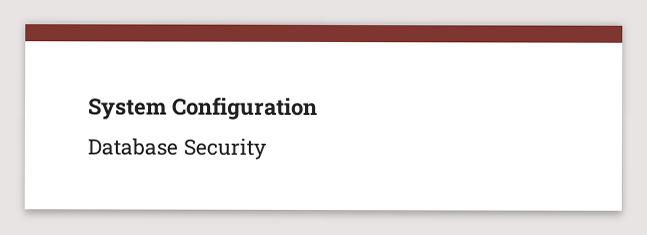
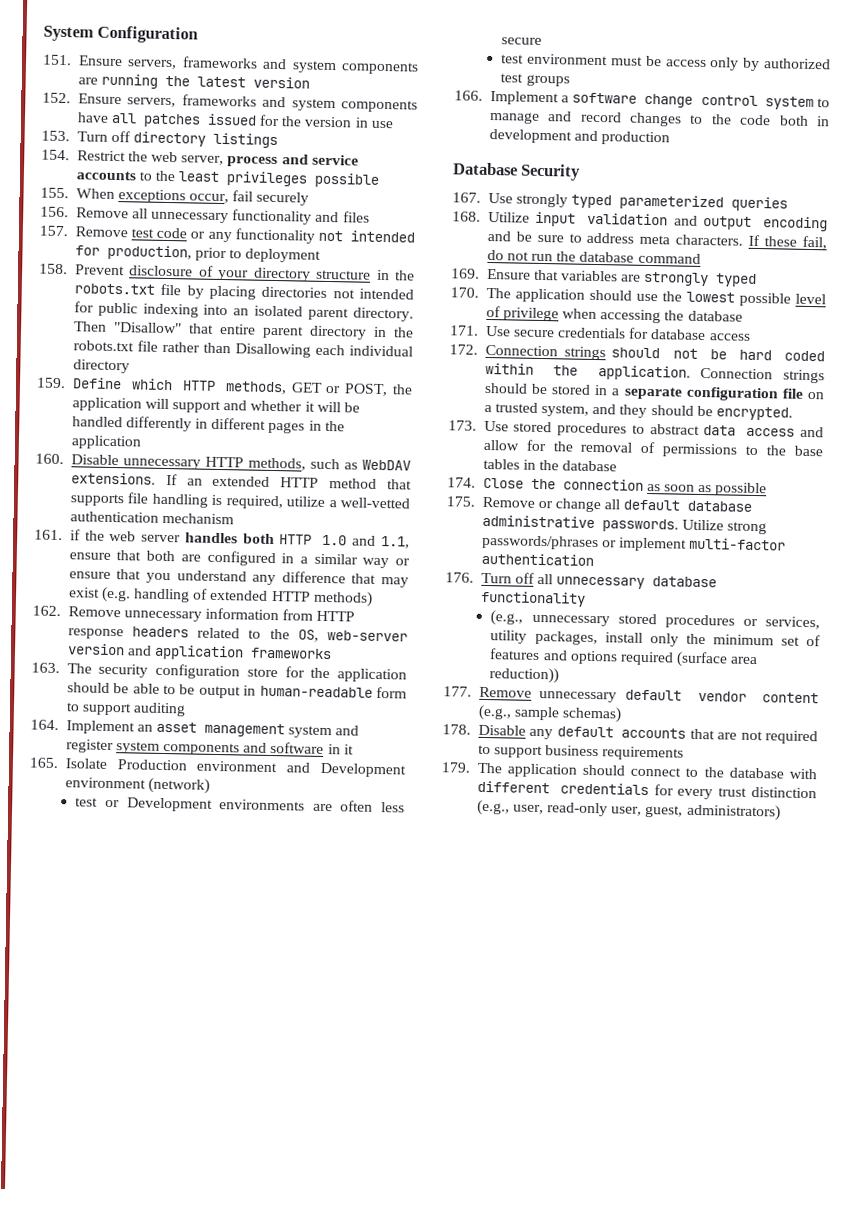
[87,138,267,160] Database Security -> [42,54,419,75] [77,73,310,89] [42,92,418,113] [76,112,393,129] [41,130,279,149] [41,149,359,168] [75,170,380,188] [40,187,310,206] [40,206,370,225] [39,225,415,244] [74,244,322,263] [39,263,416,282] [73,283,414,300] [73,301,414,322] [73,321,414,340] [72,340,413,358] [72,359,130,374] [36,377,413,397] [71,397,361,414] [71,416,345,434] [70,435,142,450] [35,453,412,471] [70,472,412,490] [69,492,410,510] [69,511,234,525] [34,529,410,549] [68,550,411,569] [68,569,409,588] [68,586,373,607] [32,605,356,622] [67,626,408,642] [66,643,333,661] [31,662,407,683] [66,682,407,699] [65,702,187,717] [30,719,360,739] [65,739,354,756] [29,757,406,778] [64,777,210,794] [75,797,405,813] [501,37,543,45] [501,53,831,72] [500,73,570,87] [454,90,830,111] [488,111,830,127] [488,128,671,146] [452,162,582,181] [452,192,789,212] [452,211,828,232] [486,230,827,250] [486,249,701,264] [451,268,758,288] [450,287,826,307] [485,305,743,324] [449,325,751,341] [449,344,825,362] [484,362,825,384] [483,382,824,402] [483,402,794,421] [448,420,824,438] [482,439,823,458] [482,458,618,472] [447,477,768,497] [446,496,753,513] [481,514,768,535] [481,534,787,552] [480,552,594,567] [445,572,718,589] [479,590,586,607] [490,610,820,630] [490,630,821,647] [489,648,759,668] [489,667,560,684] [443,686,819,704] [477,704,623,723] [442,724,818,745] [477,744,685,761] [441,762,817,780] [476,780,817,800] [476,799,781,821] 151. Ensure servers, frameworks and system components are running the latest version // 152. Ensure servers, frameworks and system components have all patches issued for the version in use // 153. Turn off directory listings // 154. Restrict the web server, process and service accounts to the least privileges possible // 155. When exceptions occur, fail securely // 156. Remove all unnecessary functionality and files // 157. Remove test code or any functionality not intended for production, prior to deployment // 158. Prevent disclosure of your directory structure in the robots.txt file by placing directories not intended for public indexing into an isolated parent directory. Then "Disallow" that entire parent directory in the robots.txt file rather than Disallowing each individual directory // 159. Define which HTTP methods, GET or POST, the application will support and whether it will be handled differently in different pages in the application // 160. Disable unnecessary HTTP methods, such as WebDAV extensions. If an extended HTTP method that supports file handling is required, utilize a well-vetted authentication mechanism // 161. if the web server handles both HTTP 1.0 and 1.1, ensure that both are configured in a similar way or ensure that you understand any difference that may exist (e.g. handling of extended HTTP methods) // 162. Remove unnecessary information from HTTP response headers related to the OS, web-server version and application frameworks // 163. The security configuration store for the application should be able to be output in human-readable form to support auditing // 164. Implement an asset management system and register system components and software in it // 165. Isolate Production environment and Development environment (network) // test or Development environments are often less secure // test environment must be access only by authorized test groups // 166. Implement a software change control system to manage and record changes to the code both in development and production // Database Security // 167. Use strongly typed parameterized queries // 168. Utilize input validation and output encoding and be sure to address meta characters. If these fail, do not run the database command // 169. Ensure that variables are strongly typed // 170. The application should use the lowest possible level of privilege when accessing the database // 171. Use secure credentials for database access // 172. Connection strings should not be hard coded within the application. Connection strings should be stored in a separate configuration file on a trusted system, and they should be encrypted. // 173. Use stored procedures to abstract data access and allow for the removal of permissions to the base tables in the database // 174. Close the connection as soon as possible // 175. Remove or change all default database administrative passwords. Utilize strong passwords/phrases or implement multi-factor authentication // 176. Turn off all unnecessary database functionality // (e.g., unnecessary stored procedures or services, utility packages, install only the minimum set of features and options required (surface area reduction)) // 177. Remove unnecessary default vendor content (e.g., sample schemas) // 178. Disable any default accounts that are not required to support business requirements // 179. The application should connect to the database with different credentials for every trust distinction (e.g., user, read-only user, guest, administrators)

